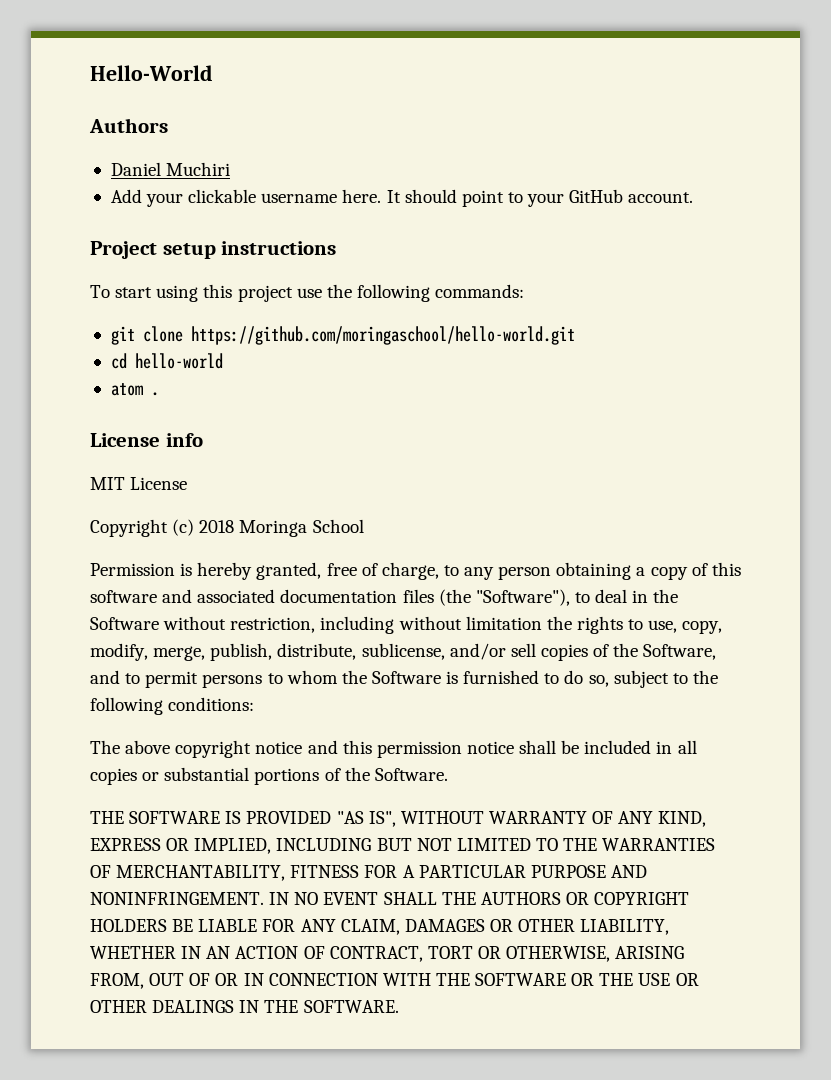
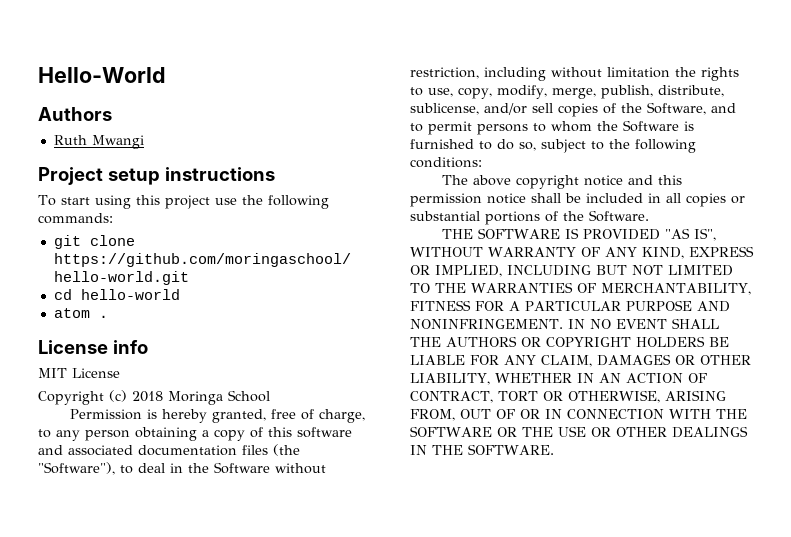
[110,162,231,176] [110,189,694,207] Daniel Muchiri // Add your clickable username here. It should point to your GitHub account. -> [53,135,144,149] Ruth Mwangi

